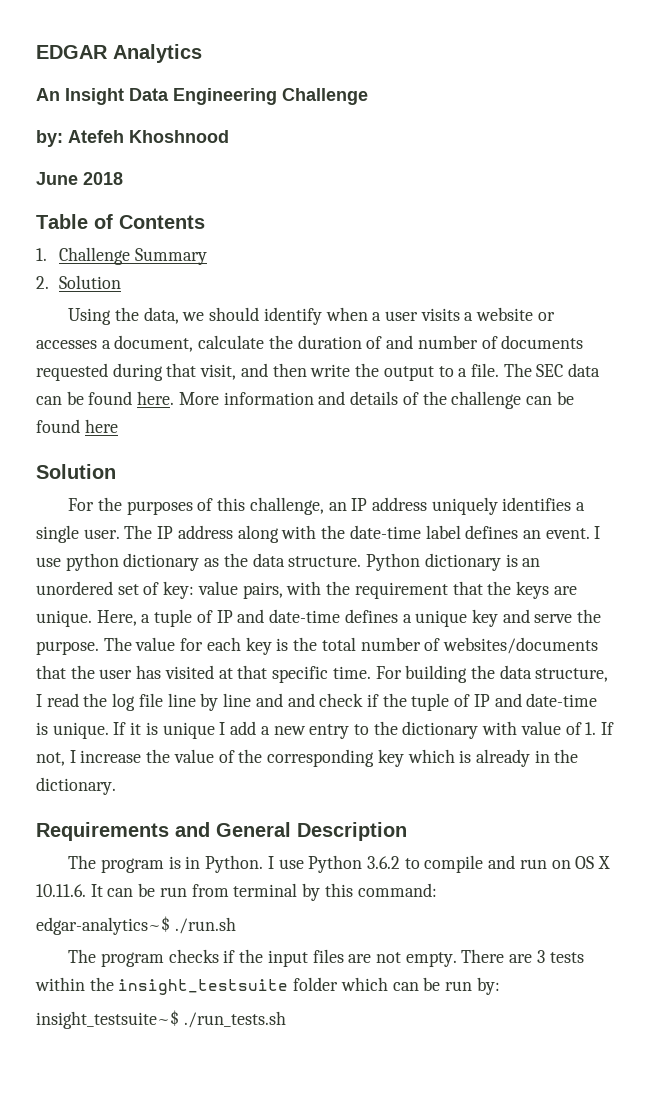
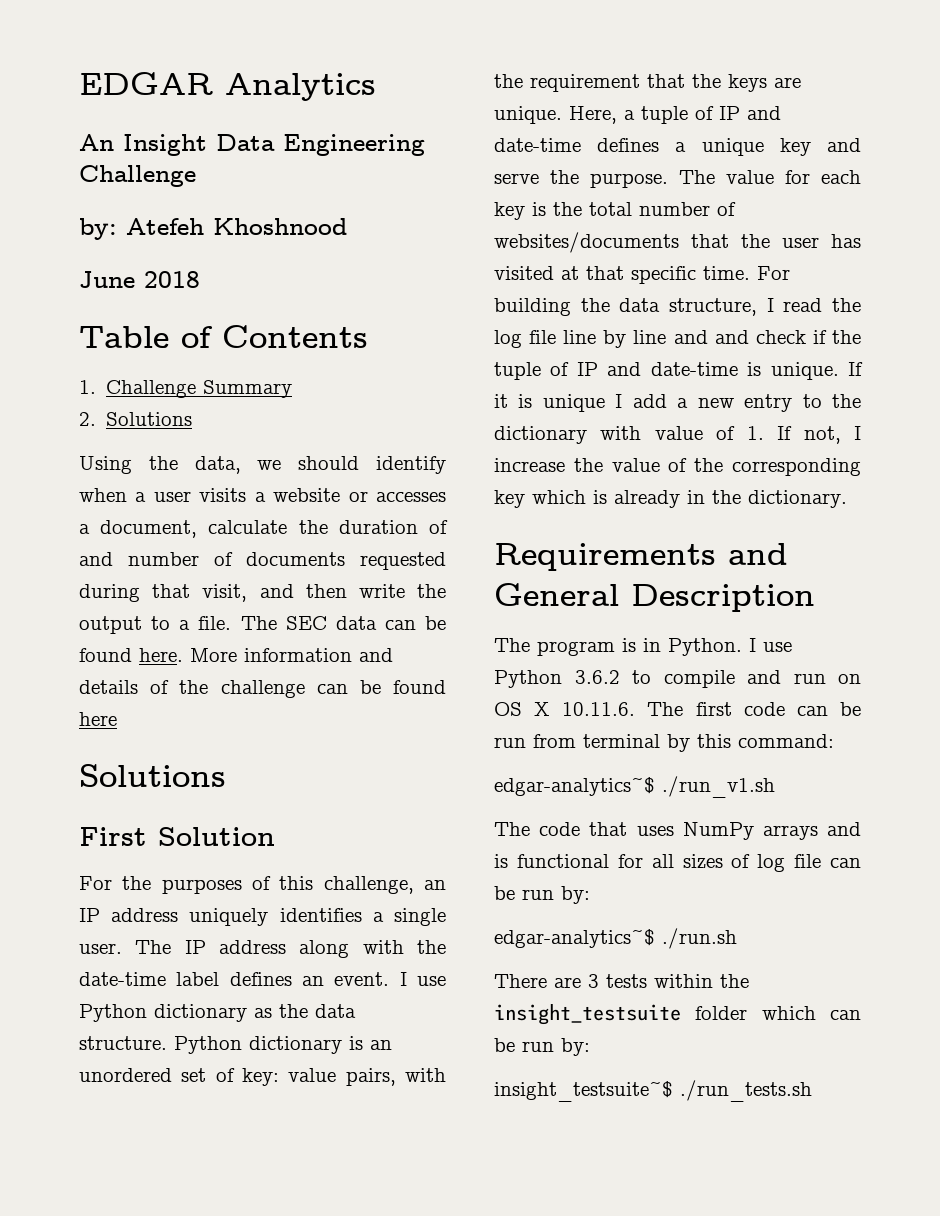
[59,275,122,289] Solution -> [106,412,193,426] Solutions
(118, 426) none -> [79,764,226,787] [79,827,147,846] Solutions // First
[65,553,119,571] python -> [79,1004,147,1022] Python
[90,884,103,897] It -> [647,702,785,716] The first code
[174,917,236,934] [68,949,457,967] ./run.sh // The program checks if the input files are not empty. -> [662,776,775,798] [494,822,861,840] [494,854,861,872] [494,886,590,904] [494,928,737,949] ./run_v1.sh // The code that uses NumPy arrays and is functional for all sizes of log file can be run by: // edgar-analytics~$ ./run.sh //

